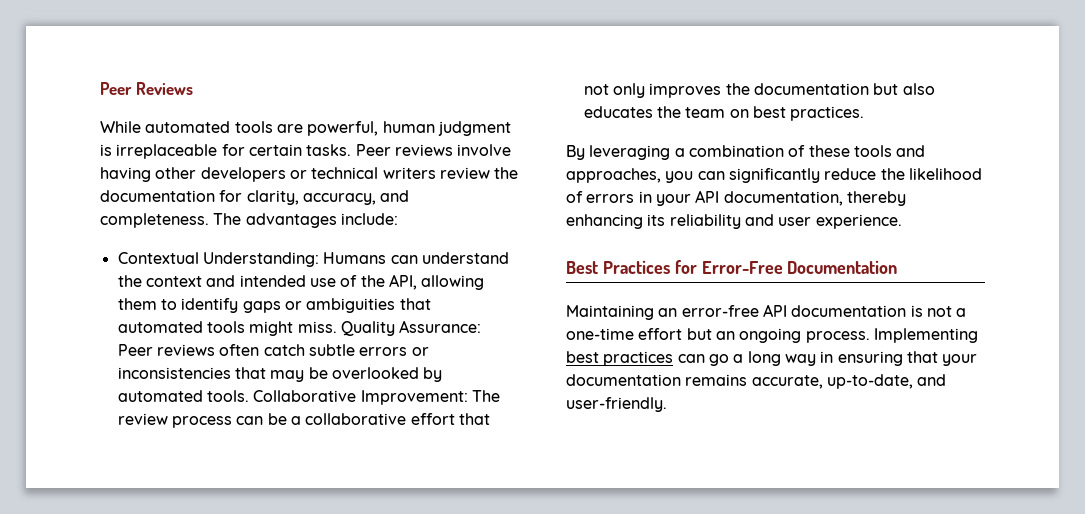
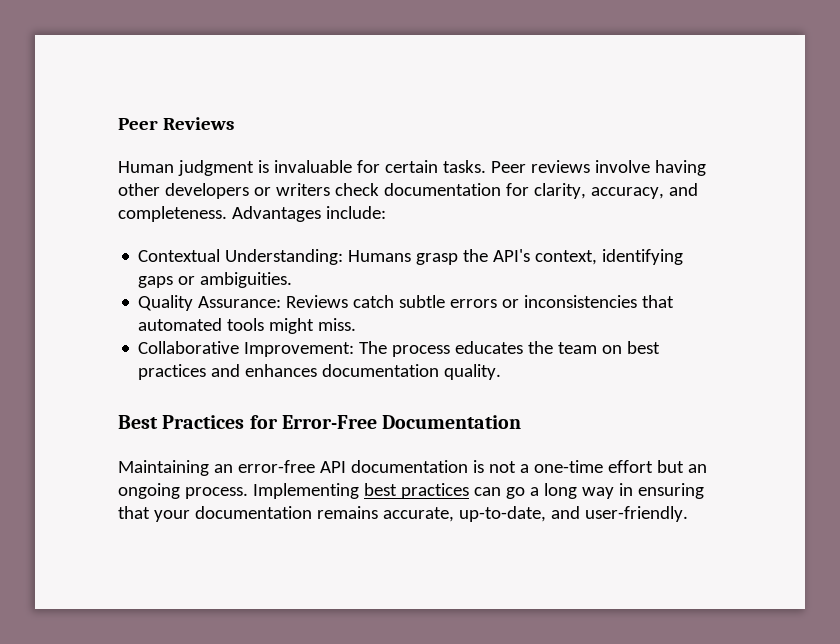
[100,121,435,136] While automated tools are powerful, human -> [118,161,174,173] Human
[116,144,218,159] irreplaceable -> [273,160,352,173] invaluable
[311,167,519,179] technical writers review the -> [275,183,379,196] writers check
[213,213,337,228] The advantages -> [231,206,321,222] Advantages
[390,252,509,264] [117,274,485,290] [117,298,431,313] [117,320,482,336] [117,344,260,356] can understand the context and intended use of the API, allowing them to identify gaps or ambiguities that automated tools might miss. Quality Assurance: Peer reviews often -> [416,249,684,265] [138,272,293,288] [138,295,349,311] grasp the API's context, identifying gaps or ambiguities. // Quality Assurance: Reviews
[270,367,443,382] [117,390,500,405] [117,413,490,428] [583,83,935,98] may be overlooked by automated tools. Collaborative Improvement: The review process can be a collaborative effort that not only improves the documentation but also -> [138,318,357,334] [138,341,451,357] automated tools might miss. // Collaborative Improvement: The process
[790,106,865,121] [566,145,926,160] [566,168,982,183] [566,190,906,206] [566,214,902,229] practices. // By leveraging a combination of these tools and approaches, you can significantly reduce the likelihood of errors in your API documentation, thereby enhancing its reliability and user experience. -> [138,364,502,380] practices and enhances documentation quality.

